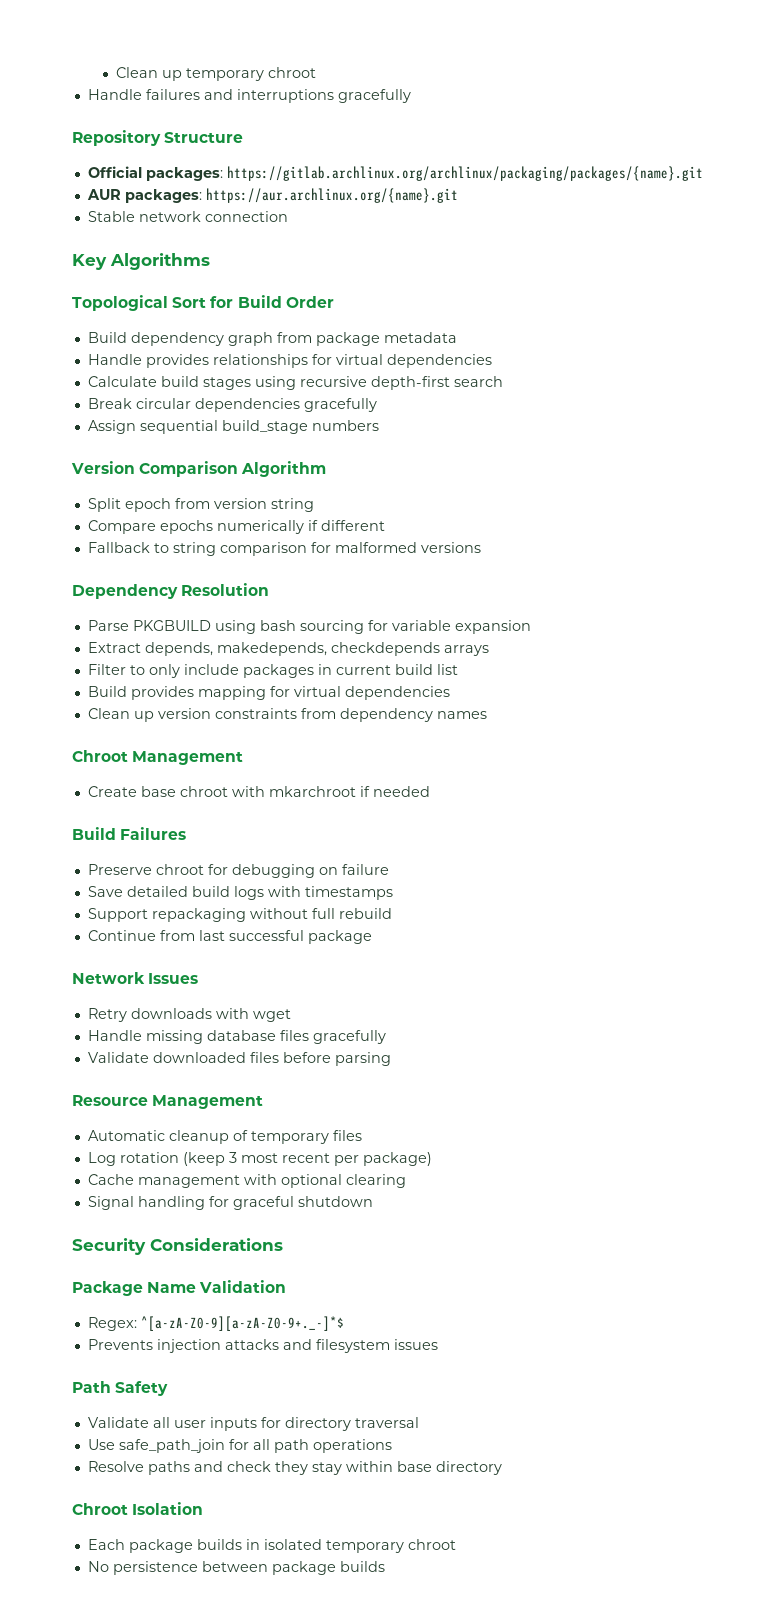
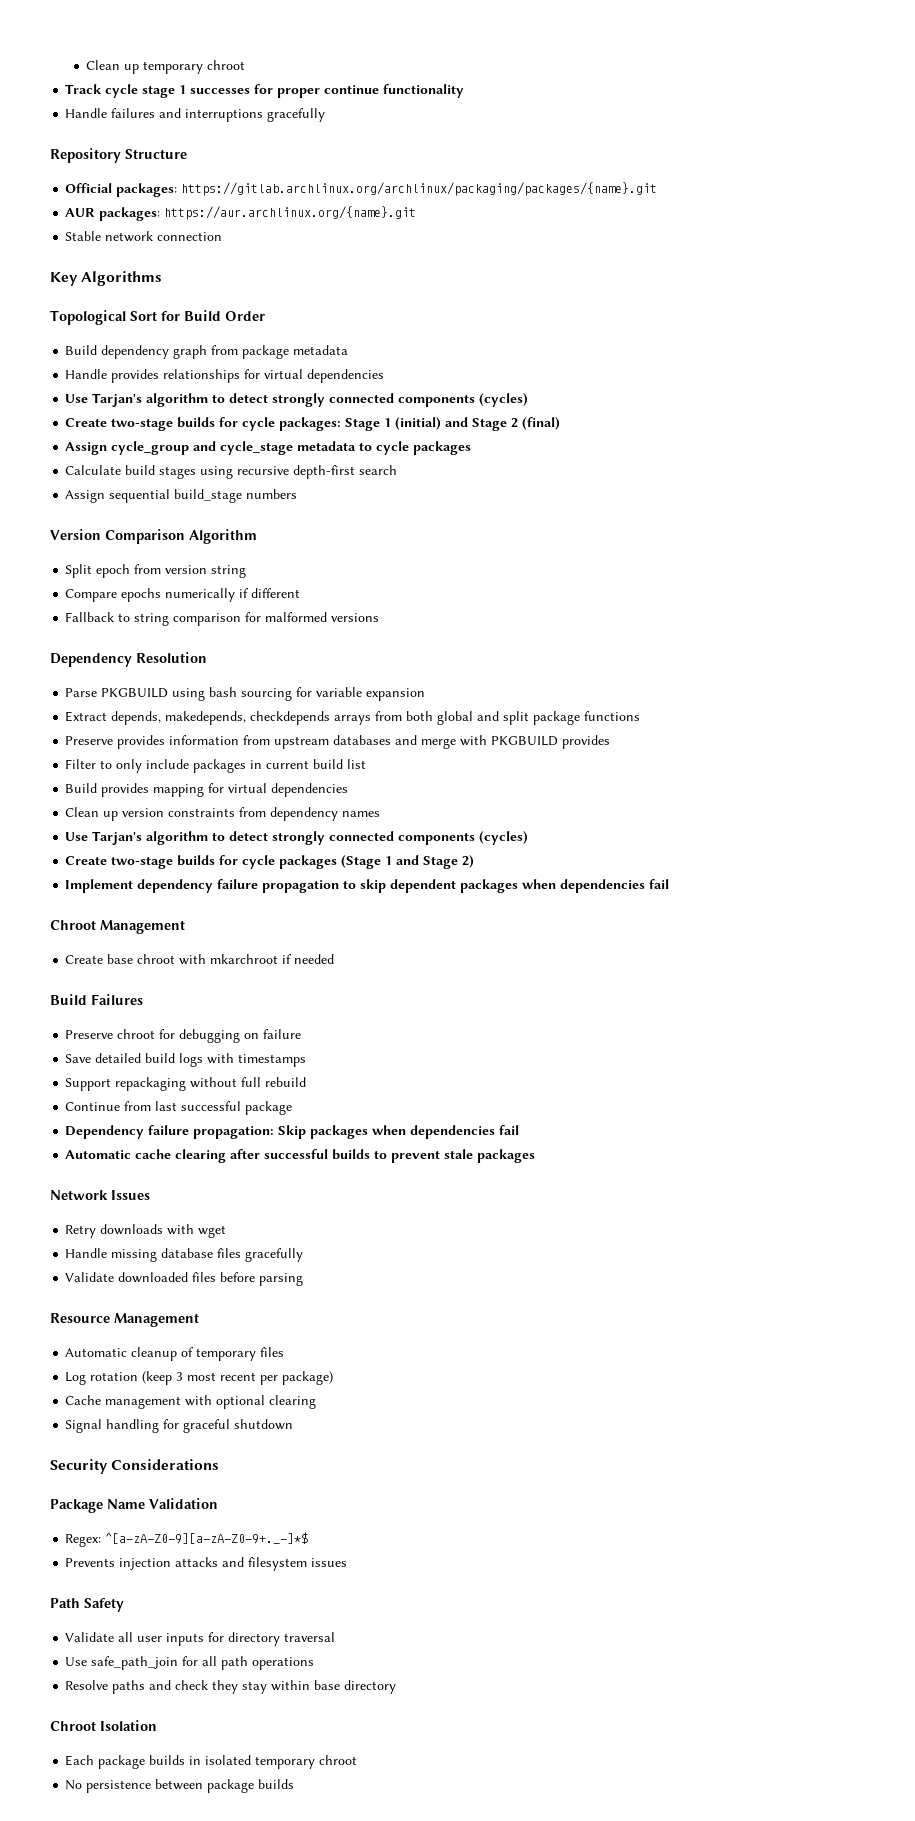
(317, 72) none -> [65,84,465,98] // Track cycle stage 1 successes for proper continue functionality
(492, 361) none -> [65,393,529,407] [65,417,561,431] [65,441,472,455] // Use Tarjan's algorithm to detect strongly connected components (cycles) // Create two-stage builds for cycle packages: Stage 1 (initial) and Stage 2 (final) // Assign cycle_group and cycle_stage metadata to cycle packages
[87,398,377,412] // Break circular dependencies gracefully -> (398, 470) none
(489, 650) none -> [375,711,641,725] [65,735,611,749] from both global and split package functions // Preserve provides information from upstream databases and merge with PKGBUILD provides
(487, 715) none -> [65,831,529,845] [65,855,475,869] [65,879,670,893] // Use Tarjan's algorithm to detect strongly connected components (cycles) // Create two-stage builds for cycle packages (Stage 1 and Stage 2) // Implement dependency failure propagation to skip dependent packages when dependencies fail
(372, 937) none -> [65,1125,520,1139] [65,1149,536,1163] // Dependency failure propagation: Skip packages when dependencies fail // Automatic cache clearing after successful builds to prevent stale packages

